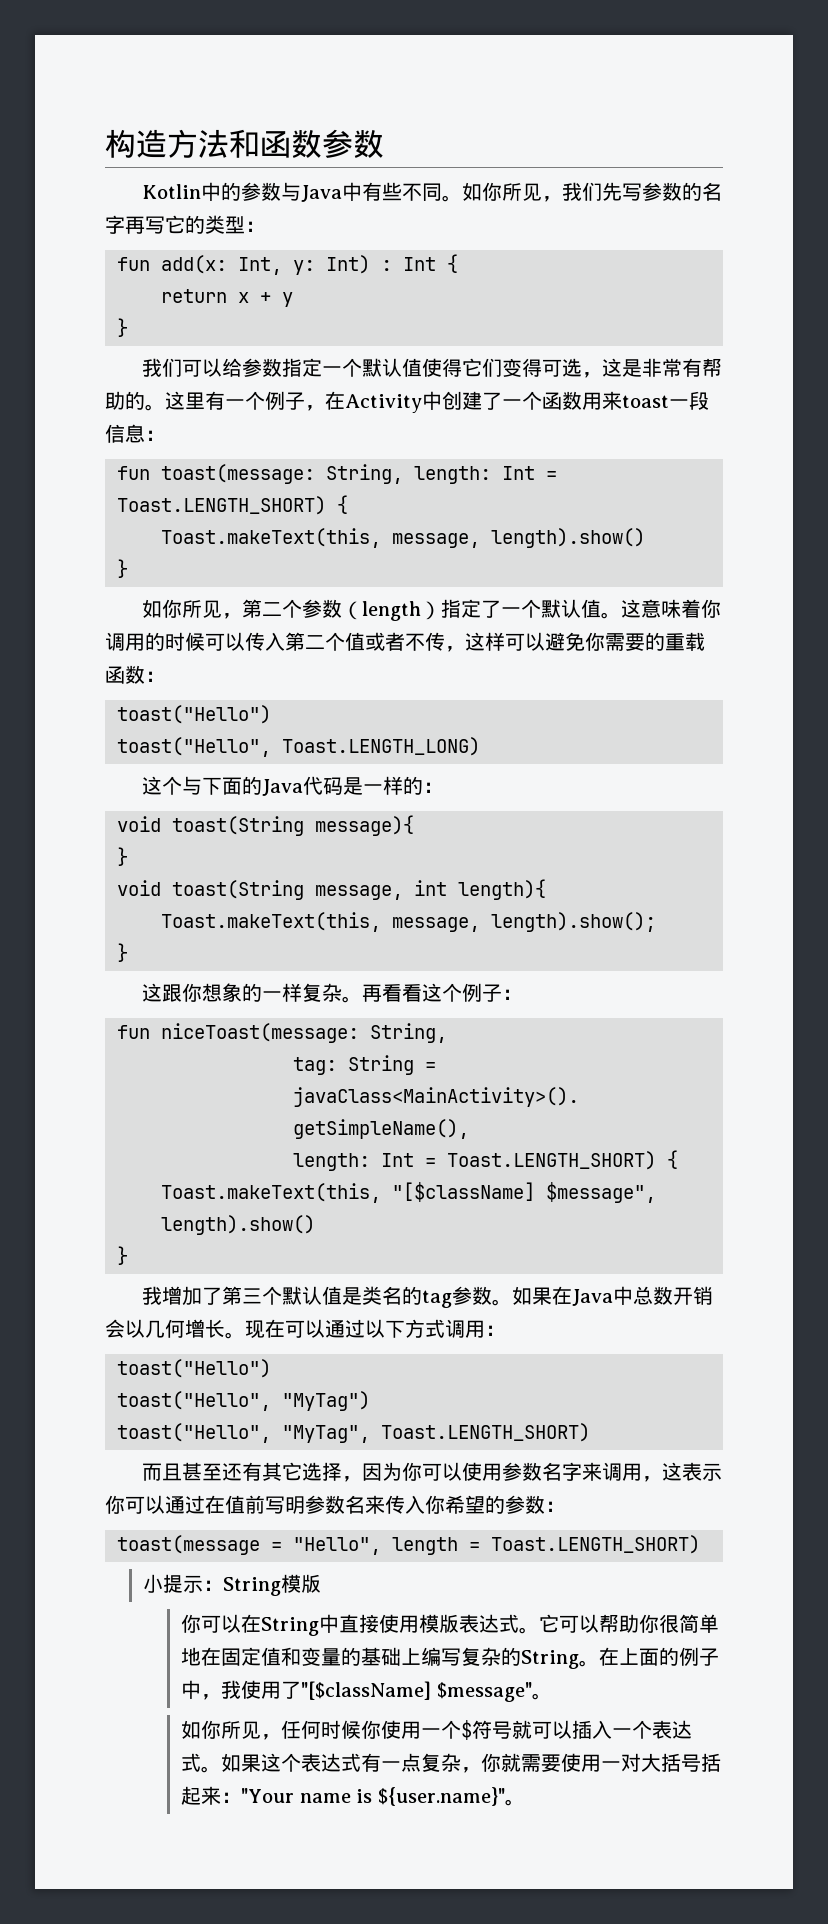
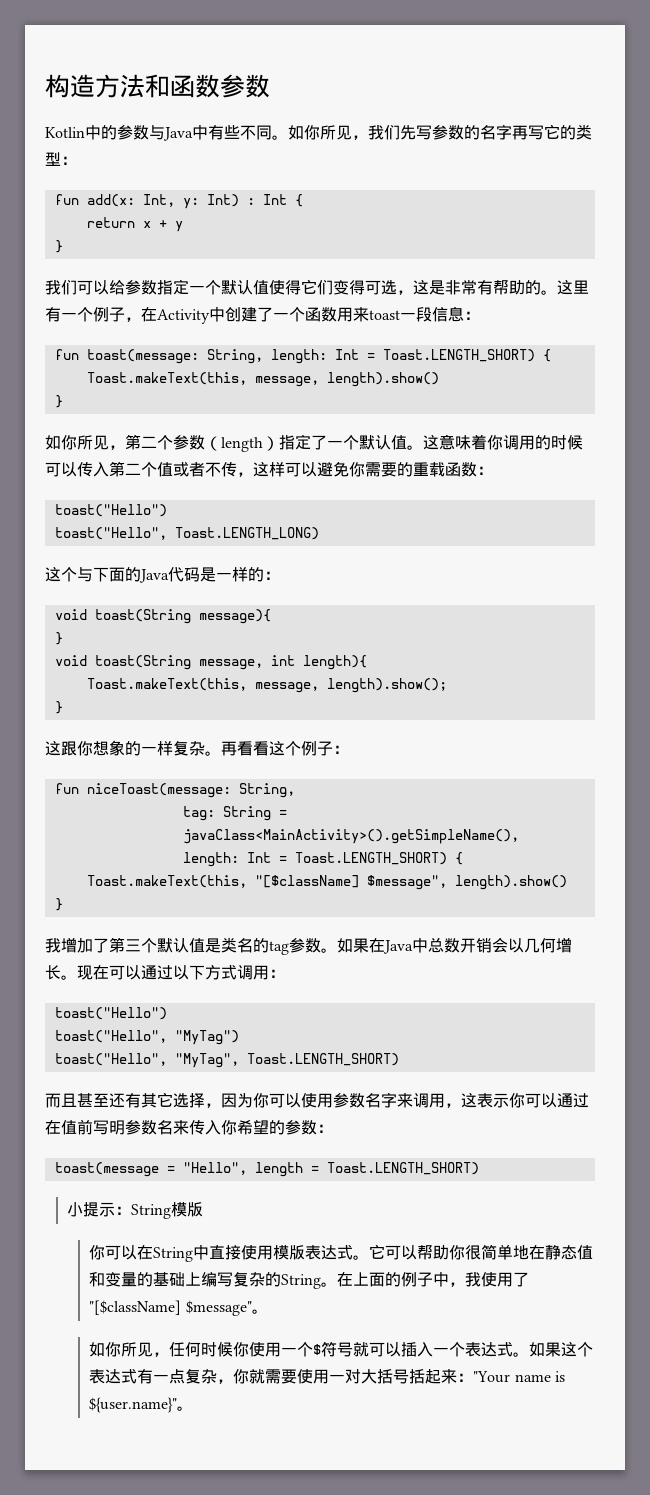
[221,1647,262,1666] 固定 -> [545,1244,578,1260] 静态

